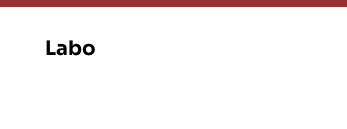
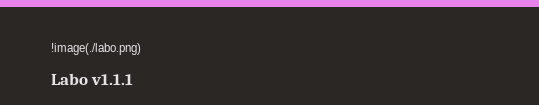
[45,40,96,56] Labo -> [51,43,141,55] [51,73,134,85] !image(./labo.png) // Labo v1.1.1

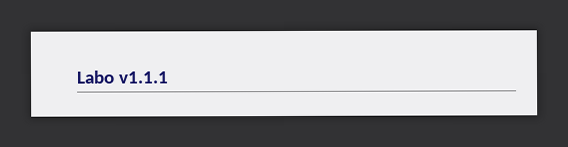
[51,43,141,55] !image(./labo.png) // -> (76, 77) none

